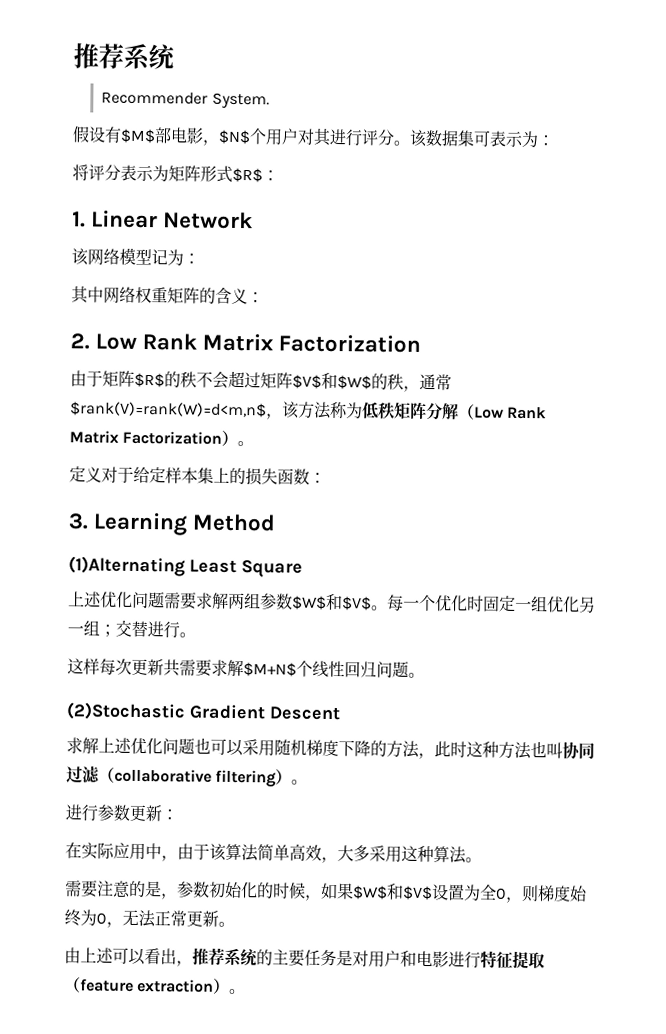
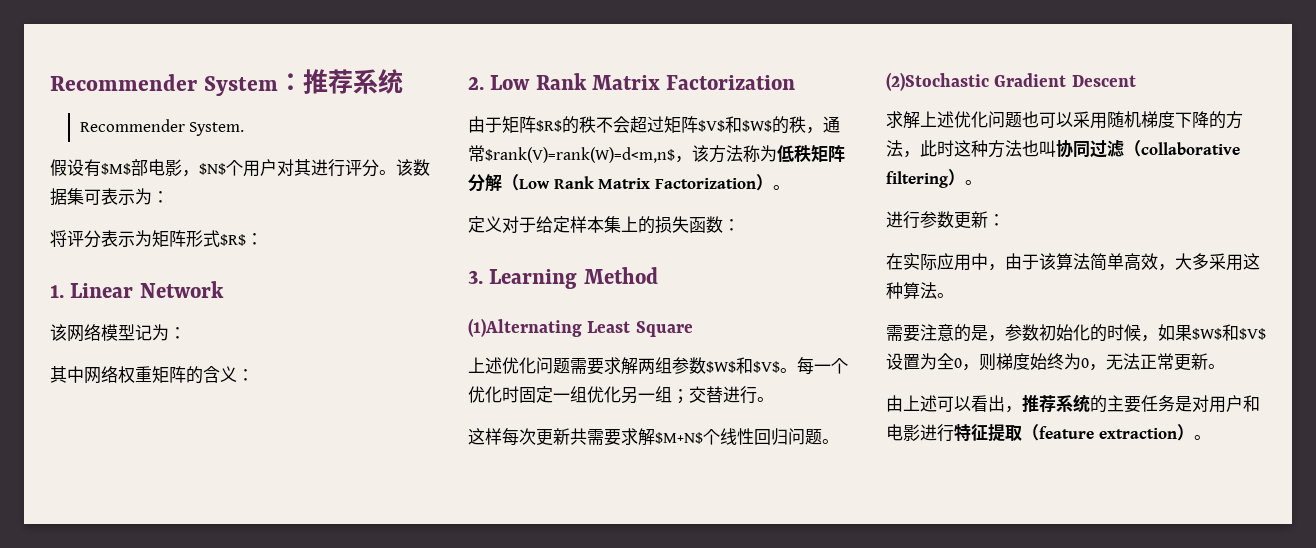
(73, 56) none -> [50,73,303,96] Recommender System：

